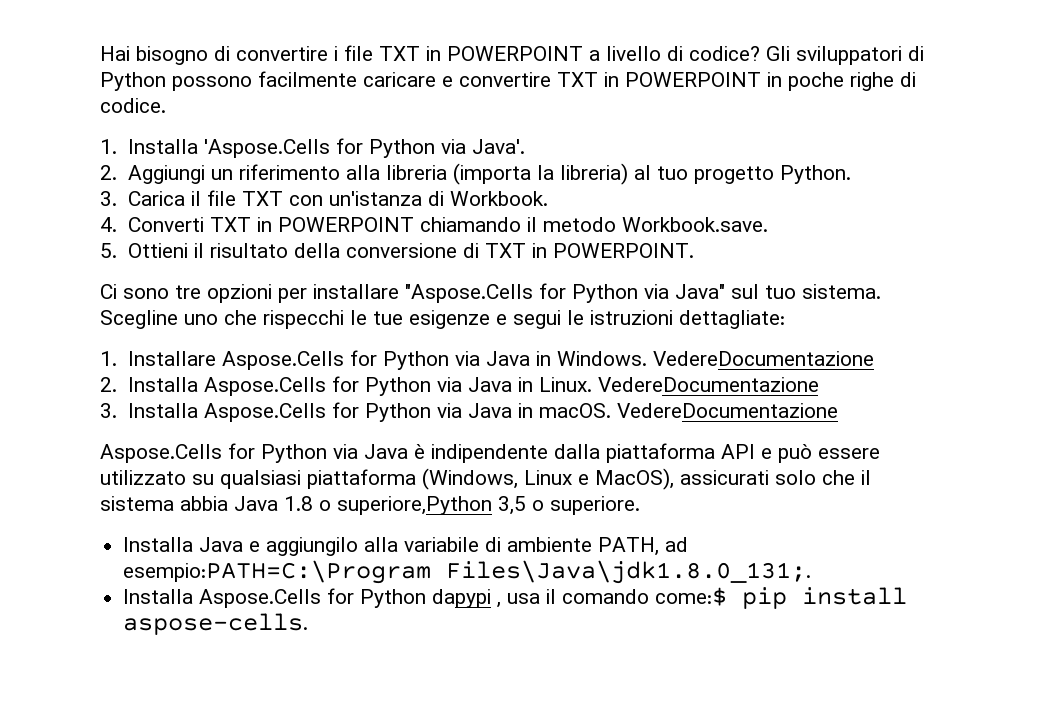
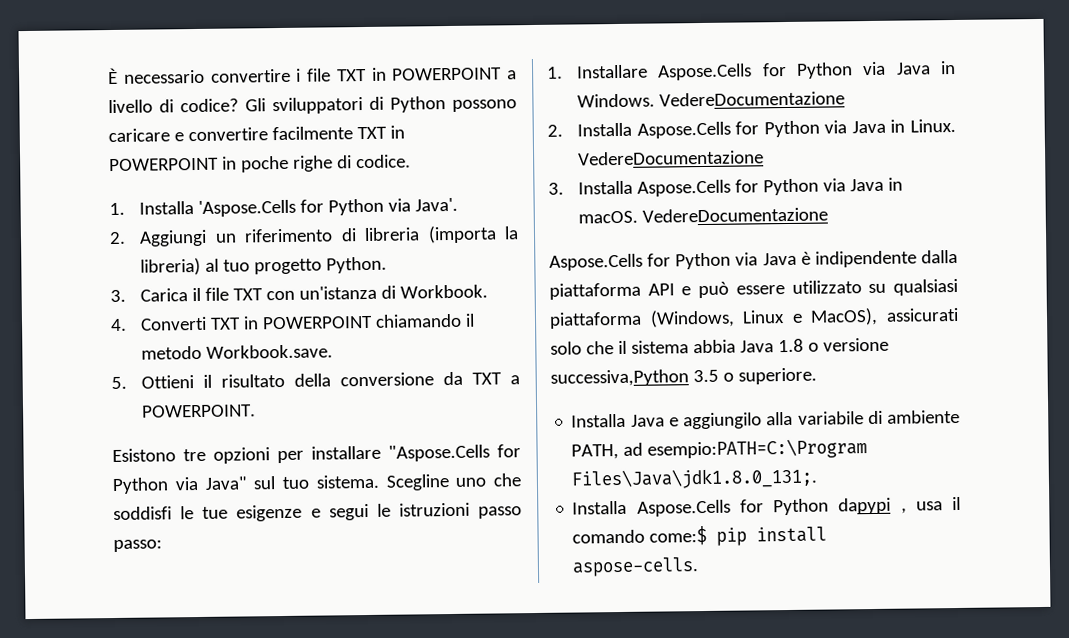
[100,46,230,65] Hai bisogno di -> [107,67,205,85] È necessario
[258,71,357,87] facilmente -> (517, 105) none
(551, 79) none -> [271,126,353,141] facilmente
[345,165,380,180] alla -> [340,228,357,242] di
[462,243,547,258] di TXT in -> [443,371,520,386] da TXT a
[100,284,169,299] Ci sono -> [112,448,176,463] Esistono
[263,310,344,329] rispecchi -> [113,506,172,521] soddisfi
[679,310,785,329] dettagliate: -> [478,506,522,519] [113,539,162,553] passo passo:
[337,496,526,515] superiore,Python 3,5 -> [822,337,889,352] [550,369,719,387] versione successiva,Python 3.5

